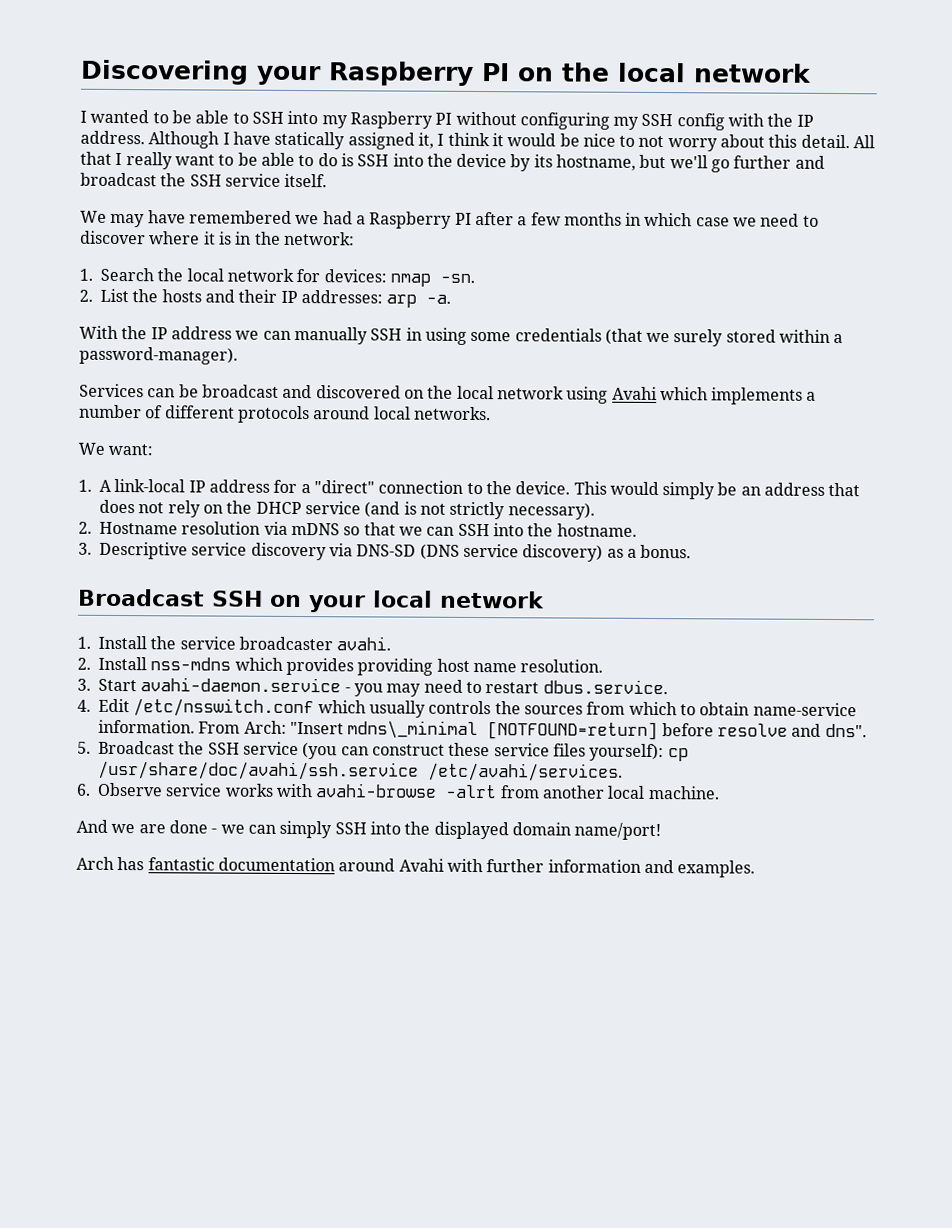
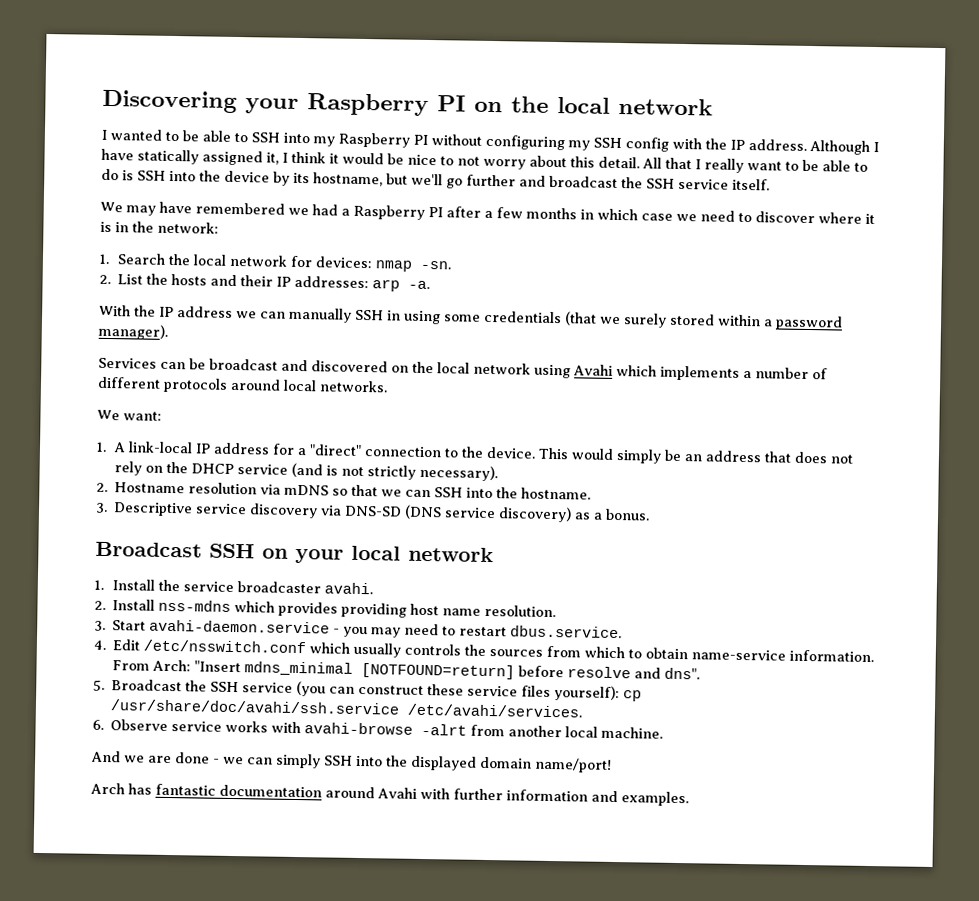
[79,346,238,365] password-manager). -> [775,315,843,331] [98,323,168,340] password manager).
[347,720,479,740] mdns\_minimal -> [244,661,354,676] mdns_minimal

